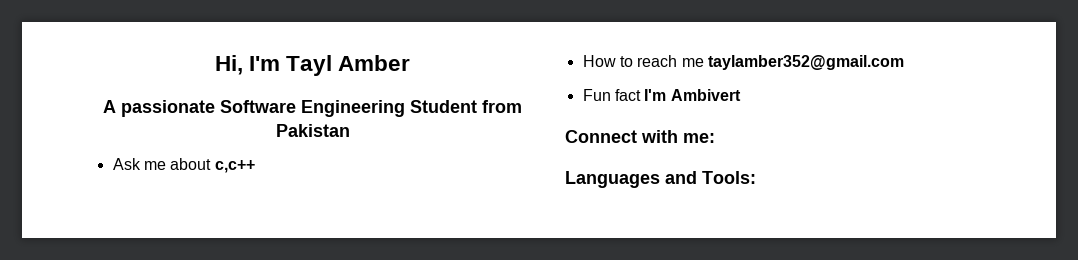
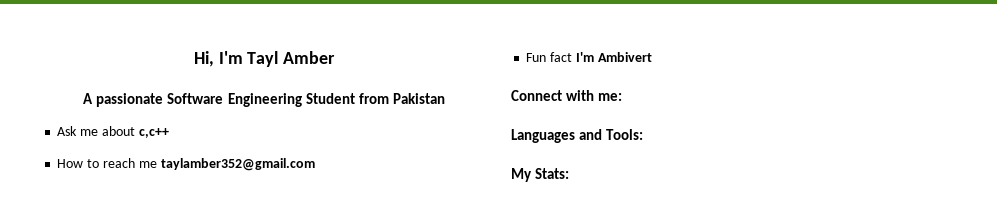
(756, 177) none -> [511,168,570,182] // My Stats:

